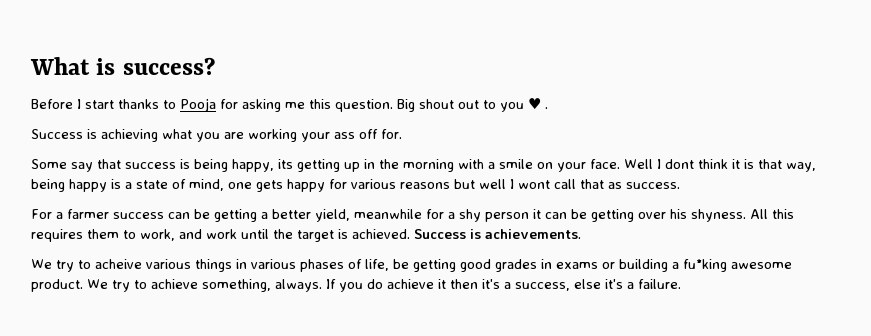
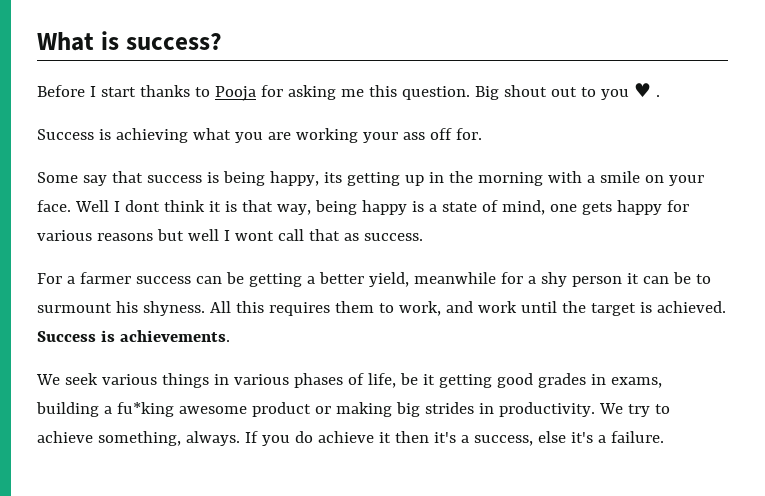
[591,209,666,222] getting over -> [695,274,711,284] [37,303,112,313] to surmount
[56,259,142,272] try to acheive -> [64,373,98,385] seek
(409, 264) none -> [422,374,435,385] it
[556,262,615,269] exams or -> [610,377,662,388] exams,
[31,279,83,292] product. -> [251,402,595,417] product or making big strides in productivity.

